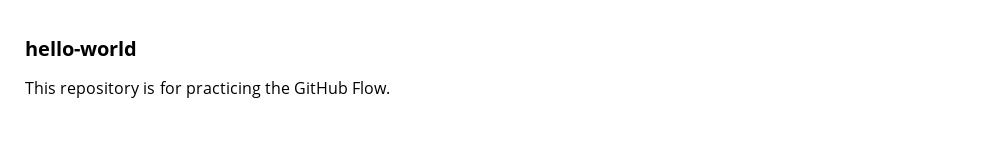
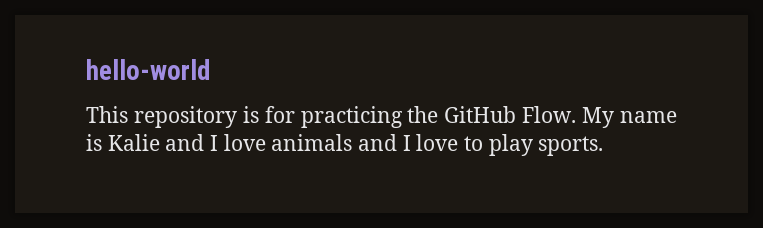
(391, 87) none -> [582,107,678,128] [86,134,604,156] My name is Kalie and I love animals and I love to play sports.

